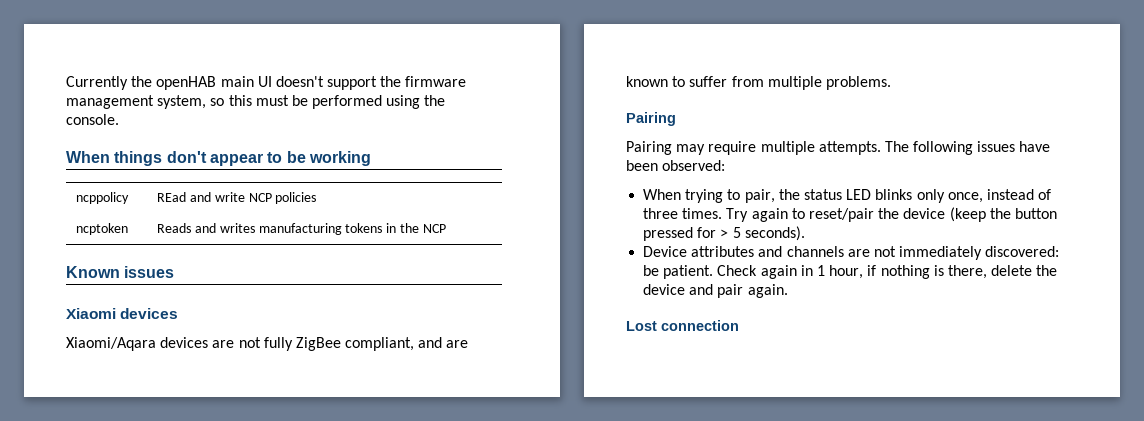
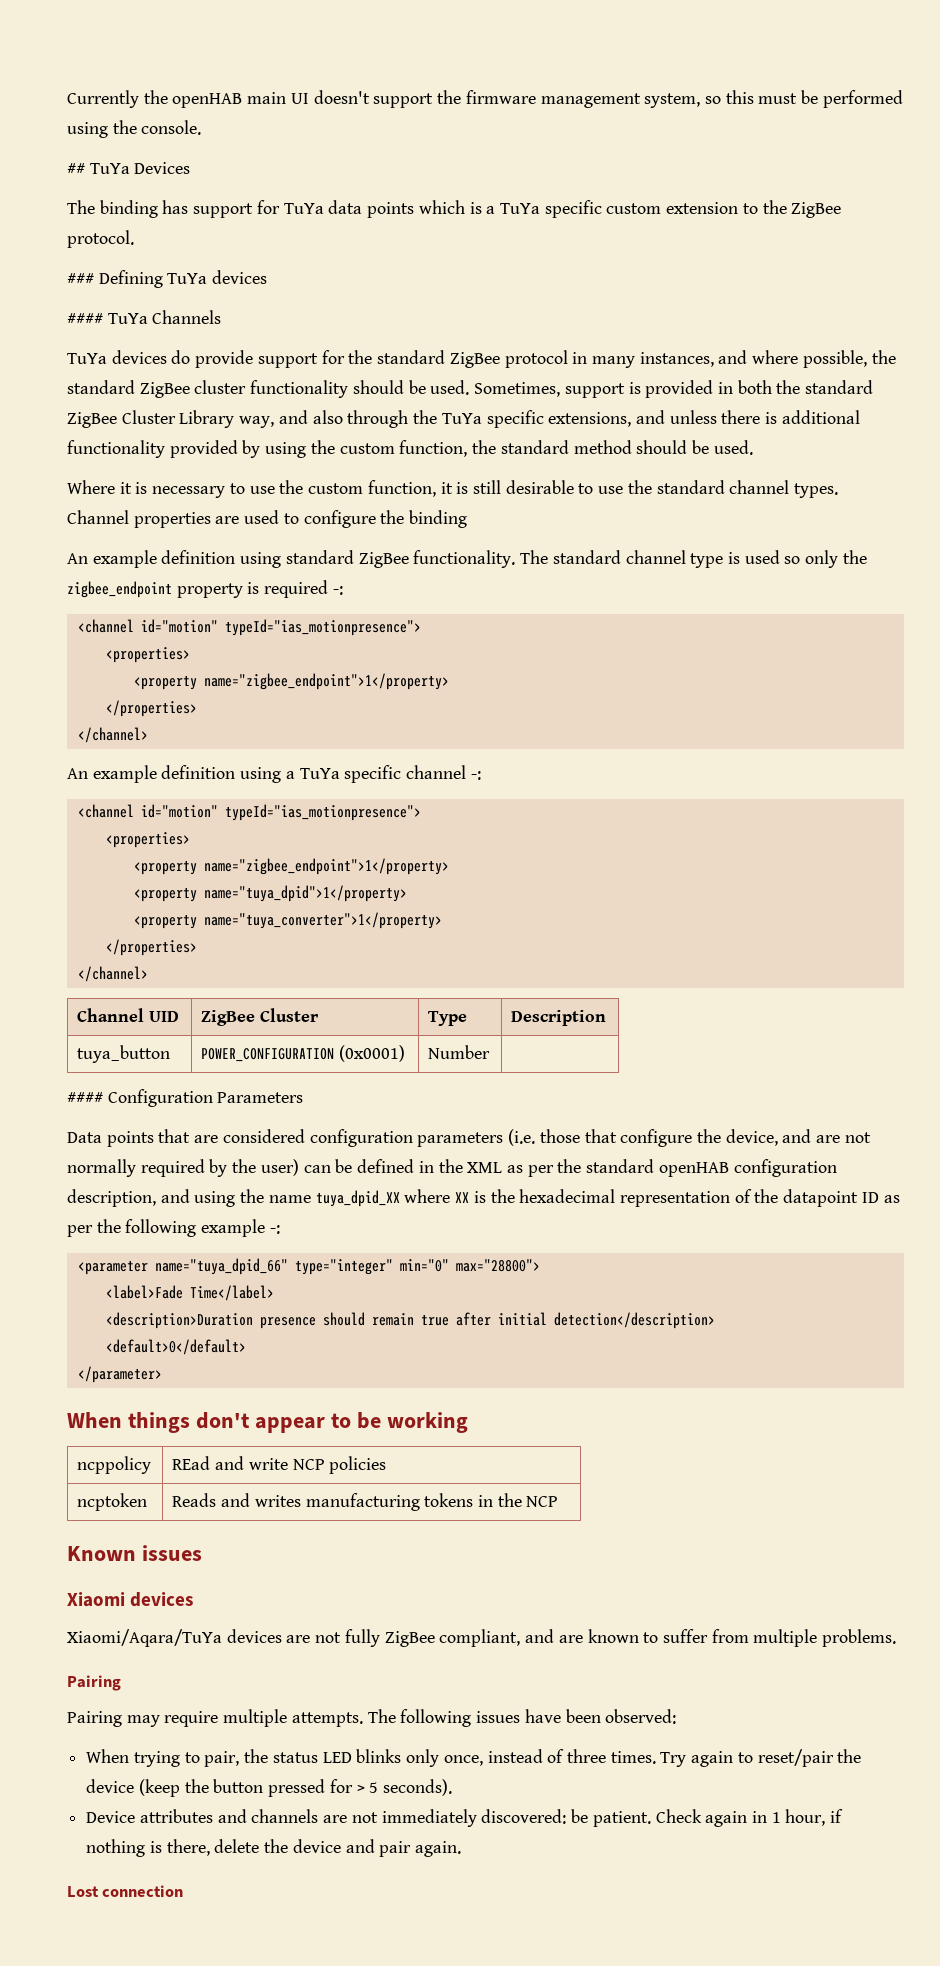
(119, 119) none -> [67,162,191,174] [67,200,842,218] [67,230,134,248] [67,270,268,288] [67,310,222,324] [67,350,896,368] [67,380,874,398] [67,410,860,428] [67,440,753,458] [67,480,839,498] [67,510,468,528] [67,550,867,568] [67,580,343,598] [77,619,421,636] [105,647,190,663] [133,673,449,690] [105,700,197,717] [77,727,148,743] [67,765,481,783] [77,804,421,821] [105,832,190,848] [133,858,449,875] [133,885,407,902] [133,912,442,929] [105,939,197,956] [77,966,148,982] [77,1008,180,1022] [201,1008,320,1026] [428,1011,468,1026] [511,1010,607,1026] [77,1045,171,1063] [201,1045,406,1062] [428,1045,491,1059] [67,1089,304,1107] [67,1129,871,1147] [67,1159,837,1177] [67,1189,900,1207] [67,1219,280,1237] [77,1258,540,1275] [105,1285,274,1301] [105,1312,715,1329] [105,1339,246,1355] [77,1366,162,1383] // ## TuYa Devices // The binding has support for TuYa data points which is a TuYa specific custom extension to the ZigBee protocol. // ### Defining TuYa devices // #### TuYa Channels // TuYa devices do provide support for the standard ZigBee protocol in many instances, and where possible, the standard ZigBee cluster functionality should be used. Sometimes, support is provided in both the standard ZigBee Cluster Library way, and also through the TuYa specific extensions, and unless there is additional functionality provided by using the custom function, the standard method should be used. // Where it is necessary to use the custom function, it is still desirable to use the standard channel types. Channel properties are used to configure the binding // An example definition using standard ZigBee functionality. The standard channel type is used so only the zigbee_endpoint property is required -: // <channel id="motion" typeId="ias_motionpresence"> // <properties> // <property name="zigbee_endpoint">1</property> // </properties> // </channel> // An example definition using a TuYa specific channel -: // <channel id="motion" typeId="ias_motionpresence"> // <properties> // <property name="zigbee_endpoint">1</property> // <property name="tuya_dpid">1</property> // <property name="tuya_converter">1</property> // </properties> // </channel> // Channel UID | ZigBee Cluster | Type | Description // tuya_button | POWER_CONFIGURATION (0x0001) | Number | // #### Configuration Parameters // Data points that are considered configuration parameters (i.e. those that configure the device, and are not normally required by the user) can be defined in the XML as per the standard openHAB configuration description, and using the name tuya_dpid_XX where XX is the hexadecimal representation of the datapoint ID as per the following example -: // <parameter name="tuya_dpid_66" type="integer" min="0" max="28800"> // <label>Fade Time</label> // <description>Duration presence should remain true after initial detection</description> // <default>0</default> // </parameter>
[66,337,156,351] Xiaomi/Aqara -> [67,1629,222,1647] Xiaomi/Aqara/TuYa

